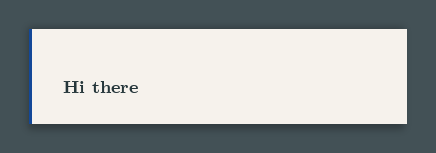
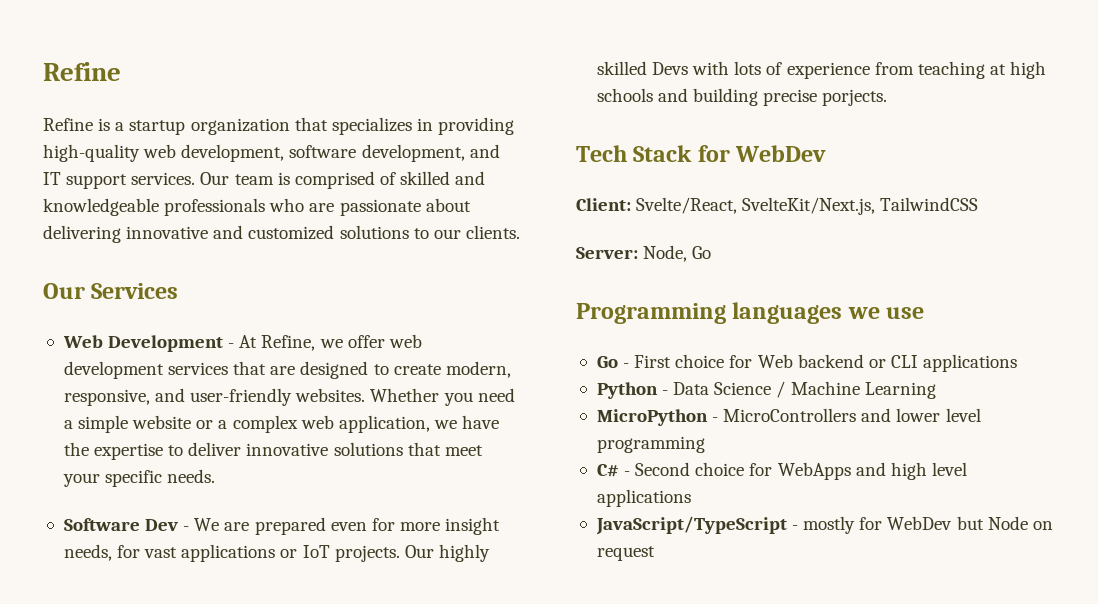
[63,81,138,93] Hi there -> [43,62,121,81] [43,117,515,135] [43,144,500,162] [43,171,486,189] [43,198,471,216] [43,225,520,243] [43,283,179,299] [62,334,422,352] [63,361,511,379] [63,388,515,406] [63,415,500,433] [63,442,483,460] [62,469,216,487] [63,517,501,535] [63,544,490,562] [596,61,1047,79] [596,88,888,106] [576,145,827,162] [576,197,979,215] [576,245,712,262] [576,302,925,324] [596,354,1018,372] [596,381,936,399] [596,408,981,426] [596,436,705,453] [596,462,967,480] [596,489,691,507] [595,516,1053,535] [596,546,655,561] Refine // Refine is a startup organization that specializes in providing high-quality web development, software development, and IT support services. Our team is comprised of skilled and knowledgeable professionals who are passionate about delivering innovative and customized solutions to our clients. // Our Services // Web Development - At Refine, we offer web development services that are designed to create modern, responsive, and user-friendly websites. Whether you need a simple website or a complex web application, we have the expertise to deliver innovative solutions that meet your specific needs. // Software Dev - We are prepared even for more insight needs, for vast applications or IoT projects. Our highly skilled Devs with lots of experience from teaching at high schools and building precise porjects. // Tech Stack for WebDev // Client: Svelte/React, SvelteKit/Next.js, TailwindCSS // Server: Node, Go // Programming languages we use // Go - First choice for Web backend or CLI applications // Python - Data Science / Machine Learning // MicroPython - MicroControllers and lower level programming // C# - Second choice for WebApps and high level applications // JavaScript/TypeScript - mostly for WebDev but Node on request

